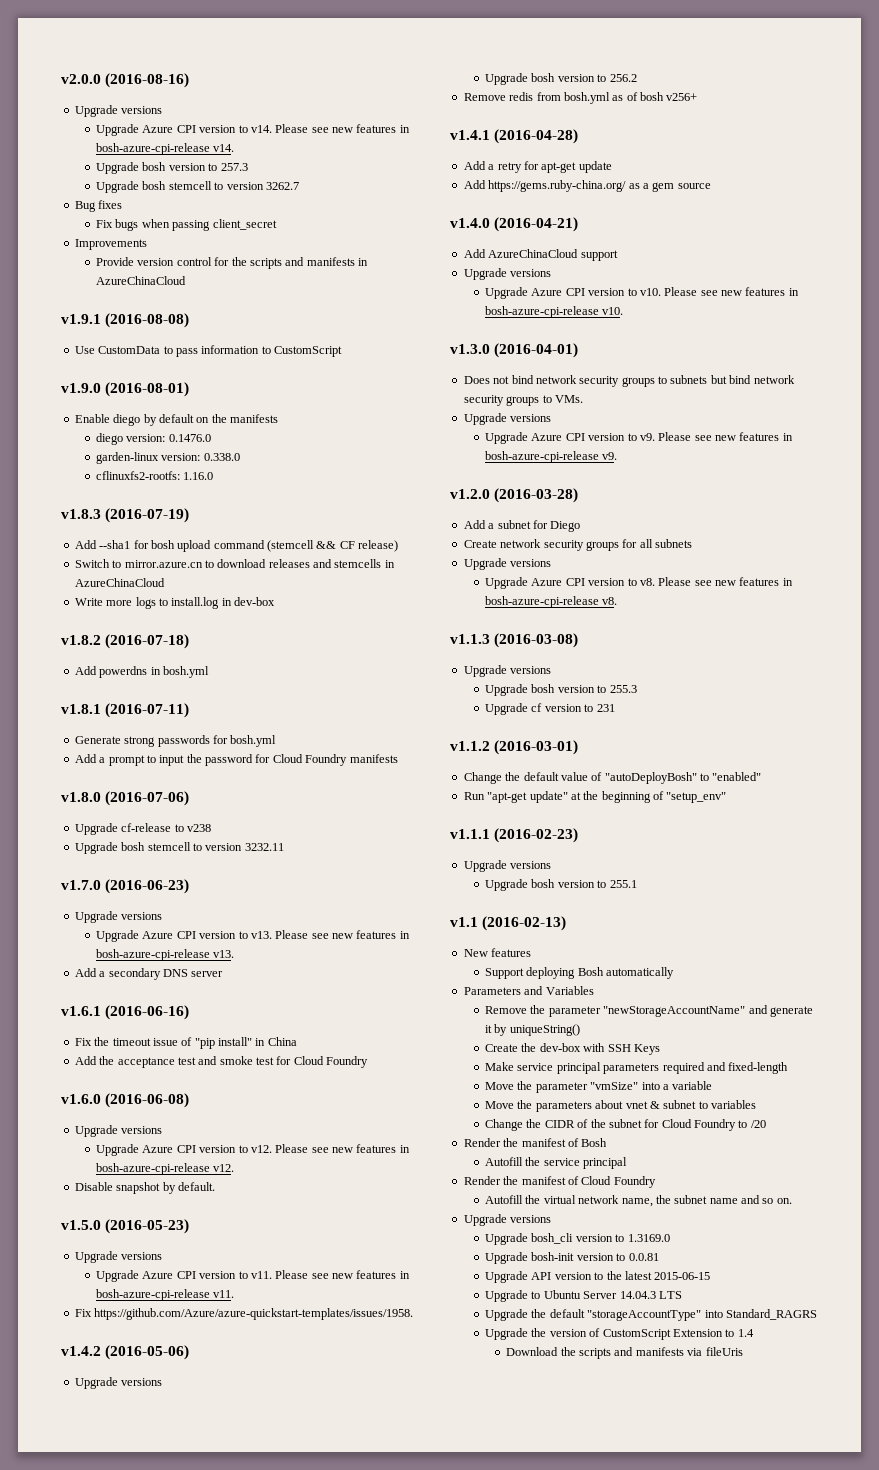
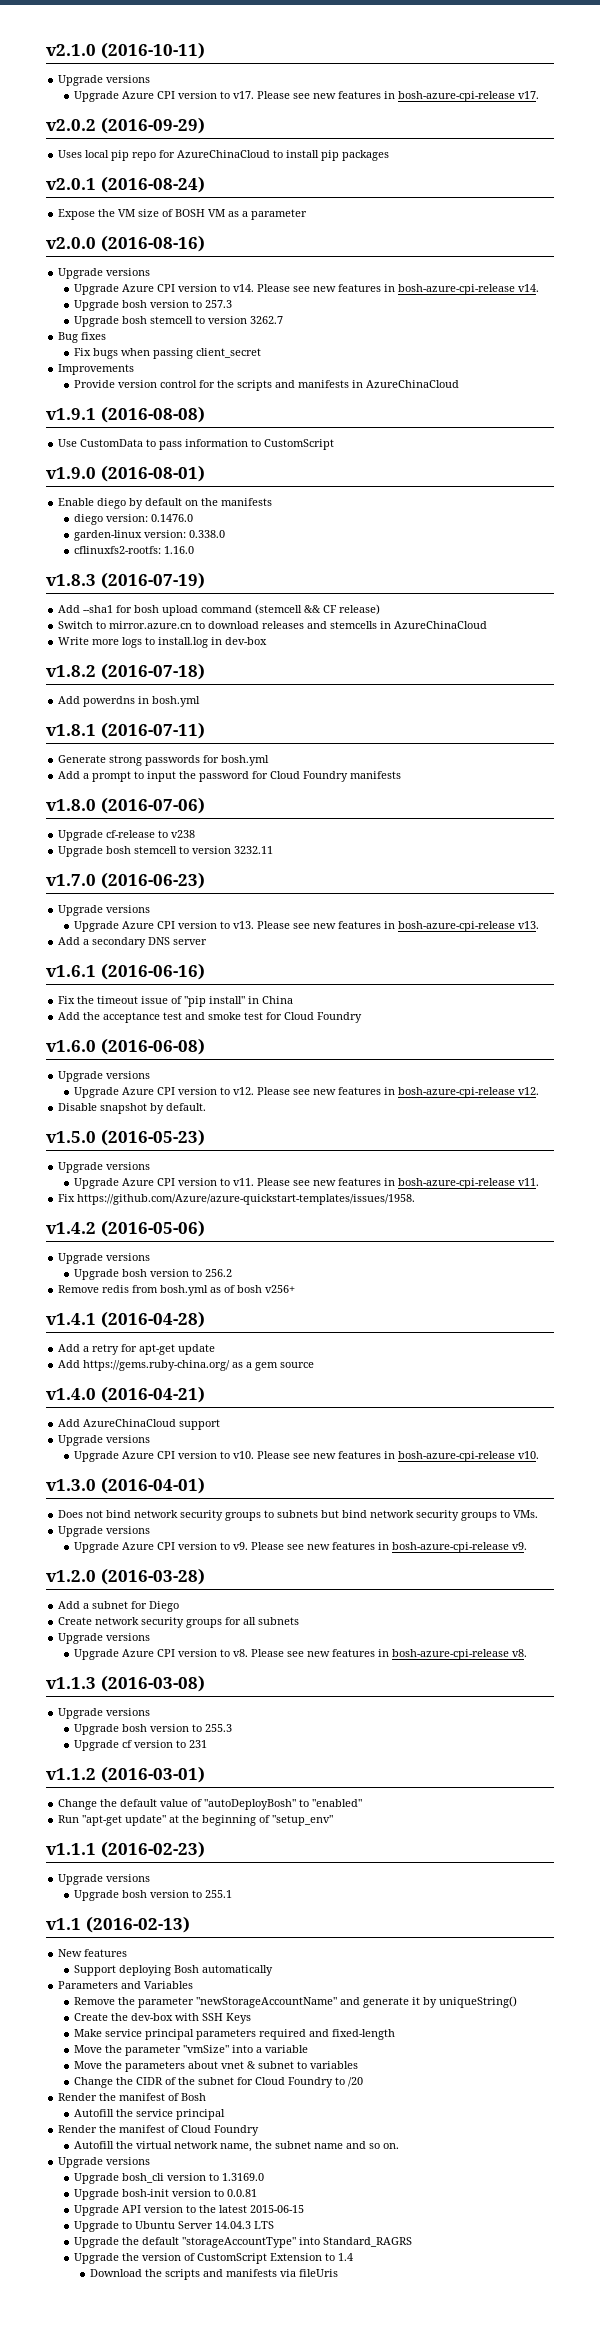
(61, 79) none -> [46,42,205,59] [58,75,151,86] [74,91,540,102] [46,117,205,134] [58,150,390,161] [46,176,205,193] [58,209,308,220] v2.1.0 (2016-10-11) // Upgrade versions // Upgrade Azure CPI version to v17. Please see new features in bosh-azure-cpi-release v17. // v2.0.2 (2016-09-29) // Uses local pip repo for AzureChinaCloud to install pip packages // v2.0.1 (2016-08-24) // Expose the VM size of BOSH VM as a parameter //

